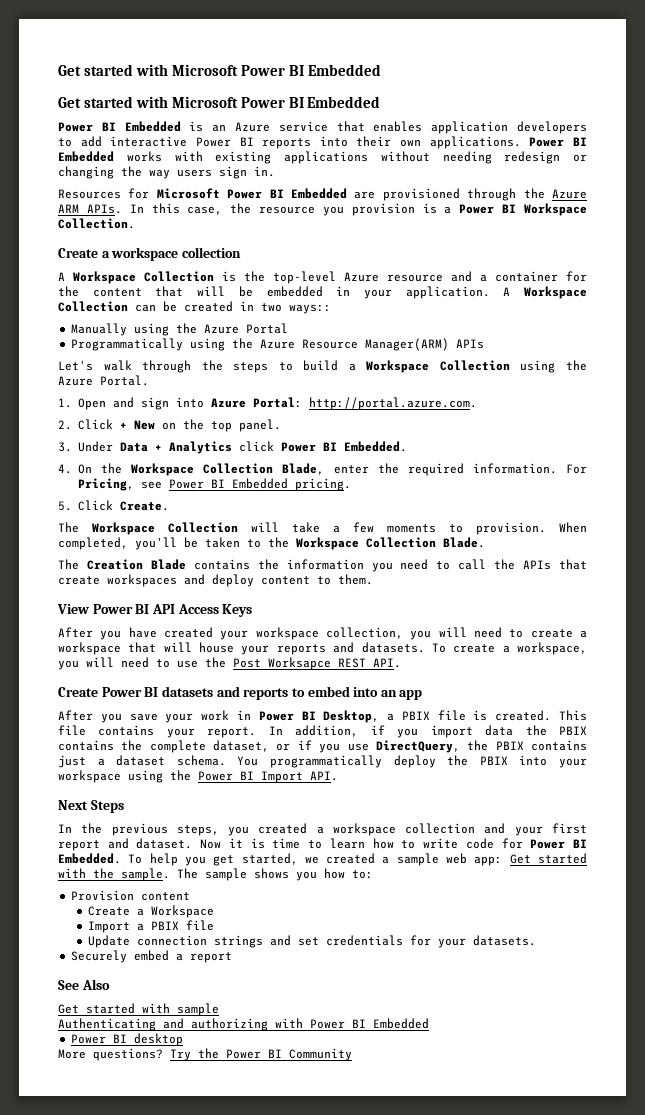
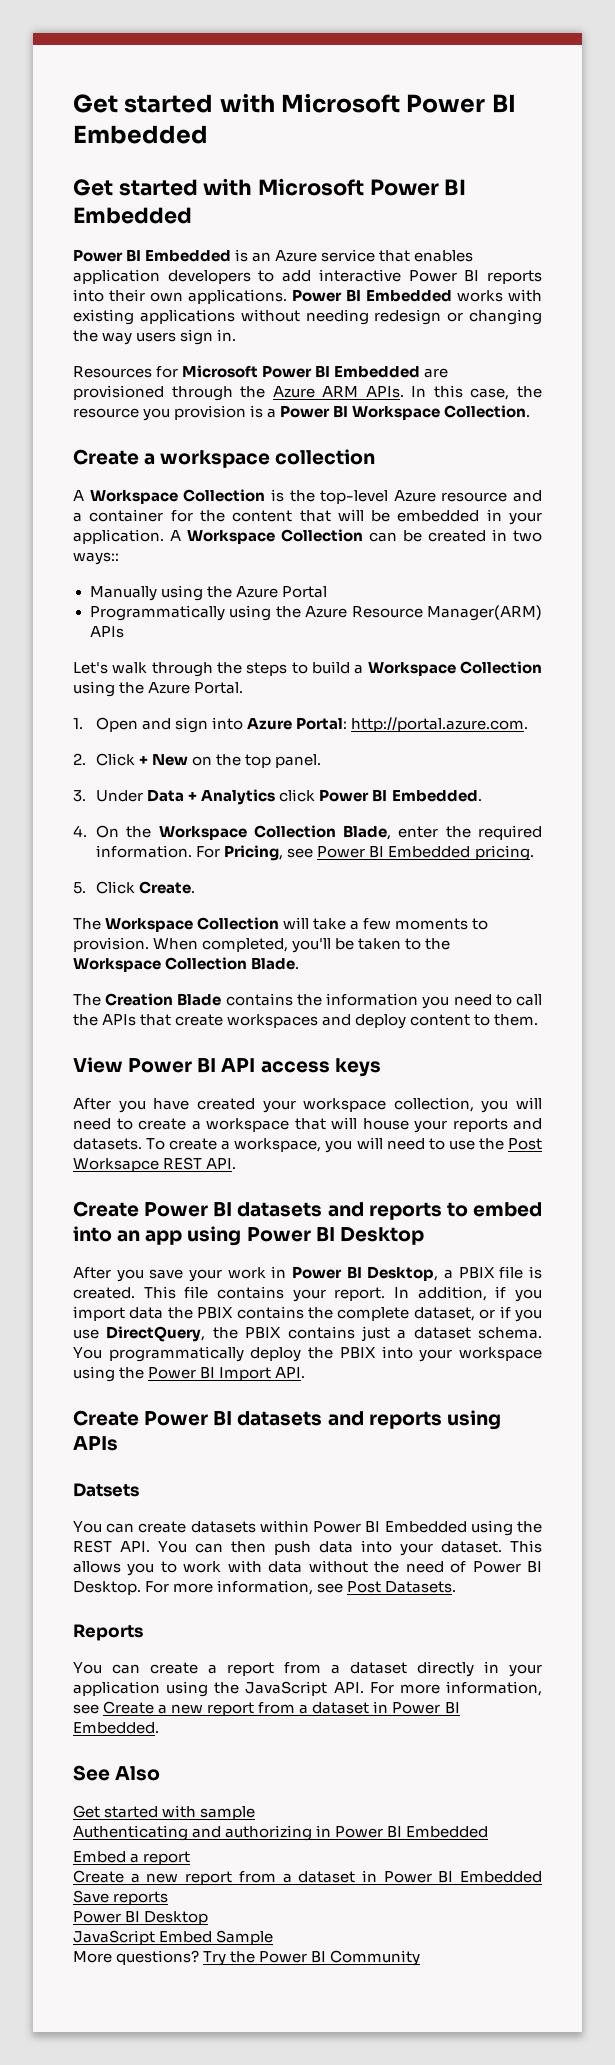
[177,604,253,617] Access Keys -> [260,1058,381,1077] access keys
(423, 695) none -> [187,1226,424,1246] using Power BI Desktop
[58,800,124,813] [58,823,587,836] [58,838,587,851] [58,853,588,866] [58,868,373,881] [71,890,191,901] [87,905,214,918] [87,920,214,933] [87,935,536,948] [71,950,233,963] Next Steps // In the previous steps, you created a workspace collection and your first report and dataset. Now it is time to learn how to write code for Power BI Embedded. To help you get started, we created a sample web app: Get started with the sample. The sample shows you how to: // Provision content // Create a Workspace // Import a PBIX file // Update connection strings and set credentials for your datasets. // Securely embed a report -> [73,1410,501,1430] [73,1436,118,1451] [73,1483,139,1497] [73,1520,542,1536] [73,1540,542,1556] [73,1560,542,1576] [73,1580,457,1595] [73,1624,143,1641] [73,1661,542,1677] [73,1681,543,1697] [73,1701,460,1716] [73,1722,159,1734] Create Power BI datasets and reports using APIs // Datsets // You can create datasets within Power BI Embedded using the REST API. You can then push data into your dataset. This allows you to work with data without the need of Power BI Desktop. For more information, see Post Datasets. // Reports // You can create a report from a dataset directly in your application using the JavaScript API. For more information, see Create a new report from a dataset in Power BI Embedded.
[275,1018,429,1029] [71,1033,184,1046] with Power BI Embedded // Power BI desktop -> [316,1825,489,1838] [73,1851,191,1865] [73,1870,542,1885] [73,1890,169,1905] [73,1911,209,1925] [73,1930,274,1945] in Power BI Embedded // Embed a report // Create a new report from a dataset in Power BI Embedded Save reports // Power BI Desktop // JavaScript Embed Sample

